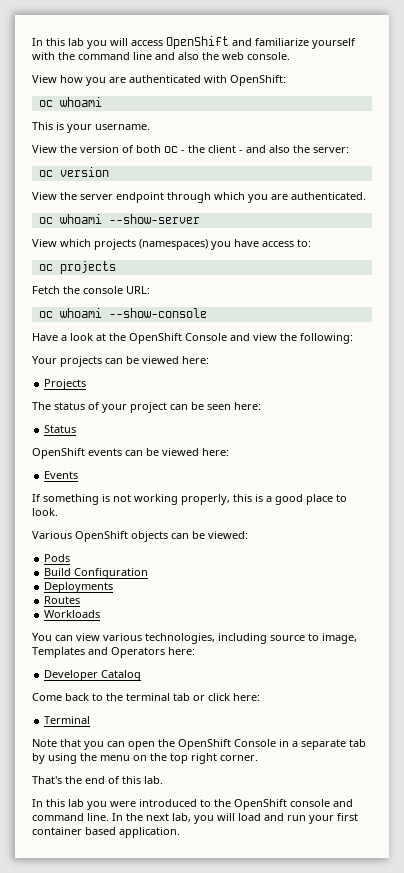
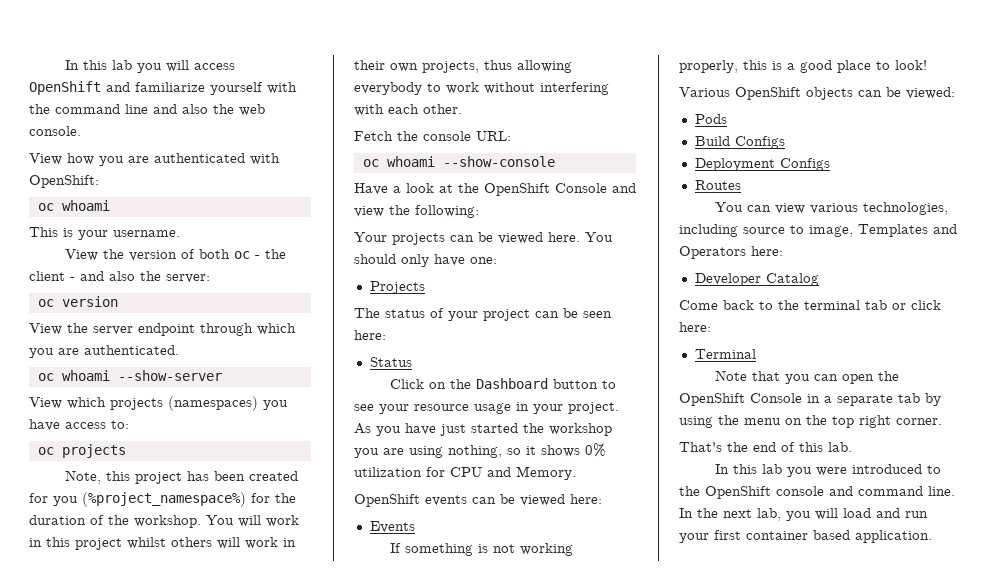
(116, 267) none -> [64,470,298,484] [29,492,296,507] [29,515,299,528] [29,537,296,550] [354,60,572,73] [354,82,609,95] [354,104,462,116] // Note, this project has been created for you (%project_namespace%) for the duration of the workshop. You will work in this project whilst others will work in their own projects, thus allowing everybody to work without interfering with each other.
[182,356,209,364] here: -> [548,232,613,242] [354,254,497,267] here. You should only have one:
(77, 429) none -> [389,378,616,389] [354,402,619,414] [354,423,612,436] [354,443,606,458] [354,466,576,480] // Click on the Dashboard button to see your resource usage in your project. As you have just started the workshop you are using nothing, so it shows 0% utilization for CPU and Memory.
[32,508,58,516] look. -> [895,60,927,70] look!
[74,568,149,579] [44,582,114,593] Configuration // Deployments -> [734,136,785,149] [694,158,830,171] Configs // Deployment Configs
[44,610,101,618] // Workloads -> (741, 185) none

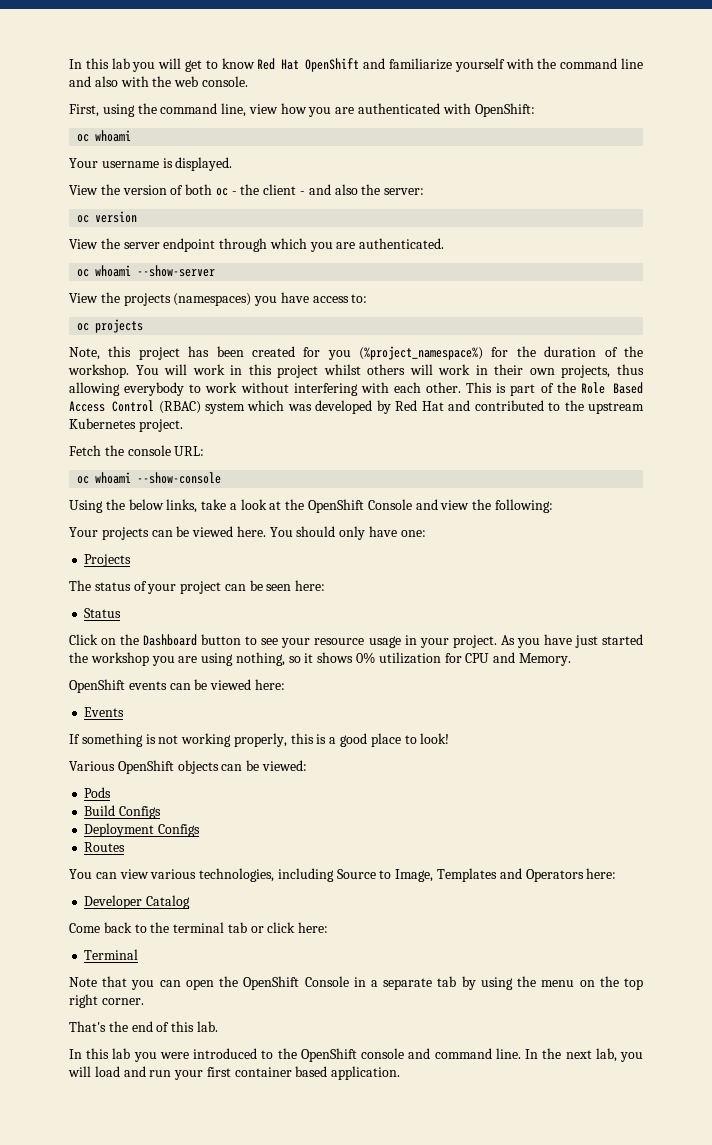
[193,63,235,70] access -> [184,58,300,72] get to know Red Hat
(208, 109) none -> [120,76,149,87] with
[29,153,62,165] View -> [69,103,278,117] First, using the command line, view
[29,227,180,240] This is your username. -> [69,157,233,171] Your username is displayed.
[67,397,106,409] which -> [100,292,120,303] the
(462, 109) none -> [466,382,643,396] [69,400,645,414] [69,418,183,432] This is part of the Role Based Access Control (RBAC) system which was developed by Red Hat and contributed to the upstream Kubernetes project.
[354,183,388,195] Have -> [69,499,227,513] Using the below links, take
[743,225,853,237] source to image, -> [336,869,434,882] Source to Image,

